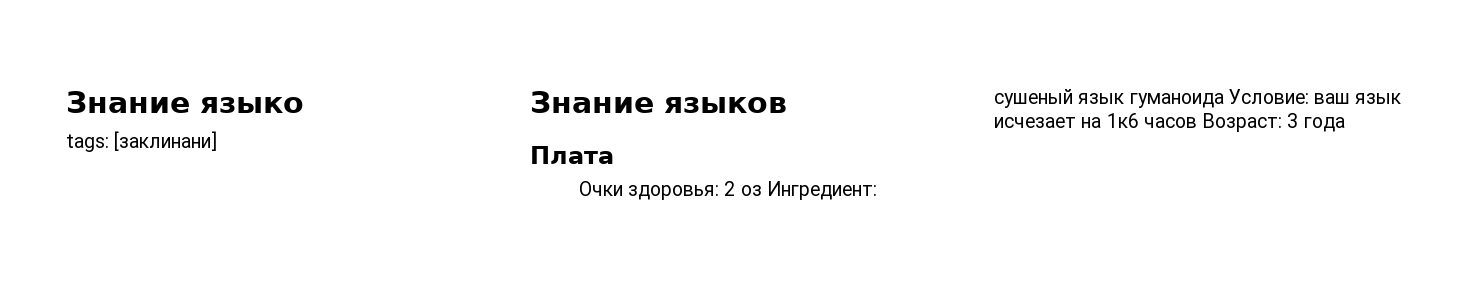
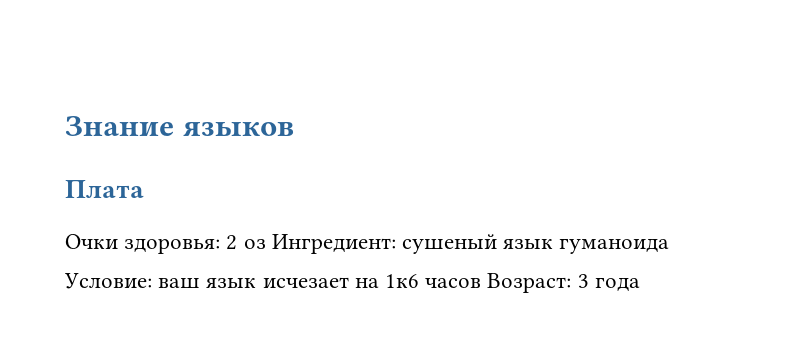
[66,91,304,113] [66,131,218,152] [530,91,654,113] Знание языко // tags: [заклинани] // Знание -> [65,116,174,136] Знание

